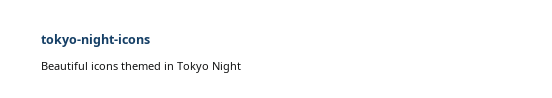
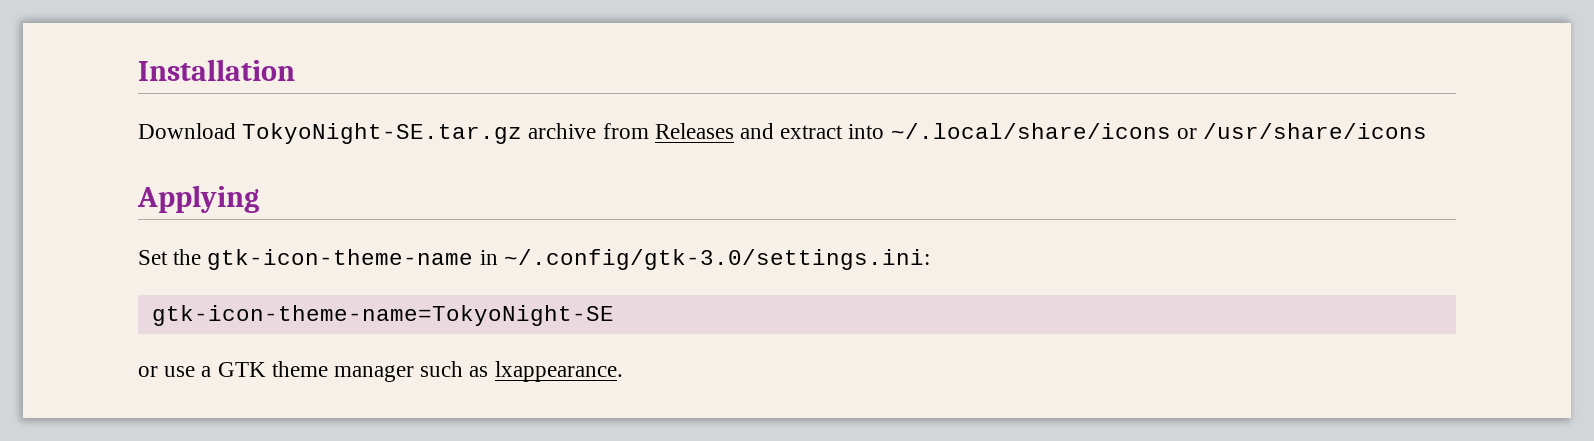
[41,34,150,47] [41,62,241,73] tokyo-night-icons // Beautiful icons themed in Tokyo Night -> [138,59,295,81] [138,123,1428,144] [137,185,259,213] [138,249,930,270] [151,305,614,326] [138,361,623,382] Installation // Download TokyoNight-SE.tar.gz archive from Releases and extract into ~/.local/share/icons or /usr/share/icons // Applying // Set the gtk-icon-theme-name in ~/.config/gtk-3.0/settings.ini: // gtk-icon-theme-name=TokyoNight-SE // or use a GTK theme manager such as lxappearance.

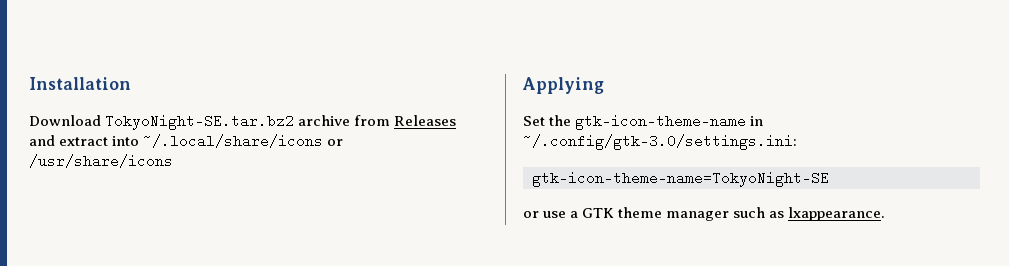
[242,123,523,144] TokyoNight-SE.tar.gz -> [105,114,295,130] TokyoNight-SE.tar.bz2

